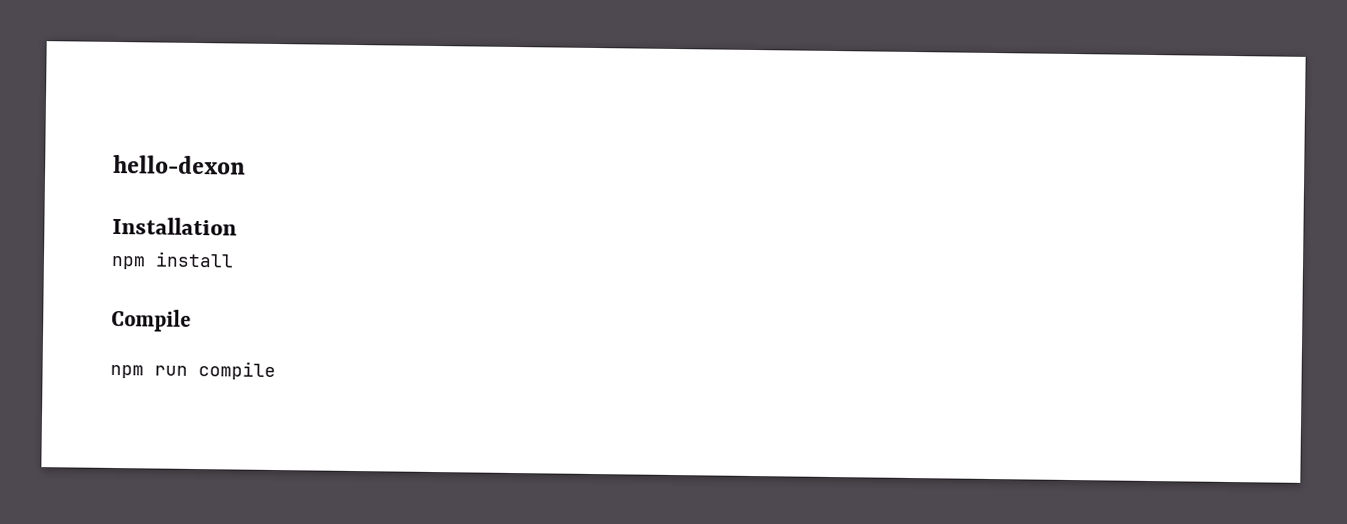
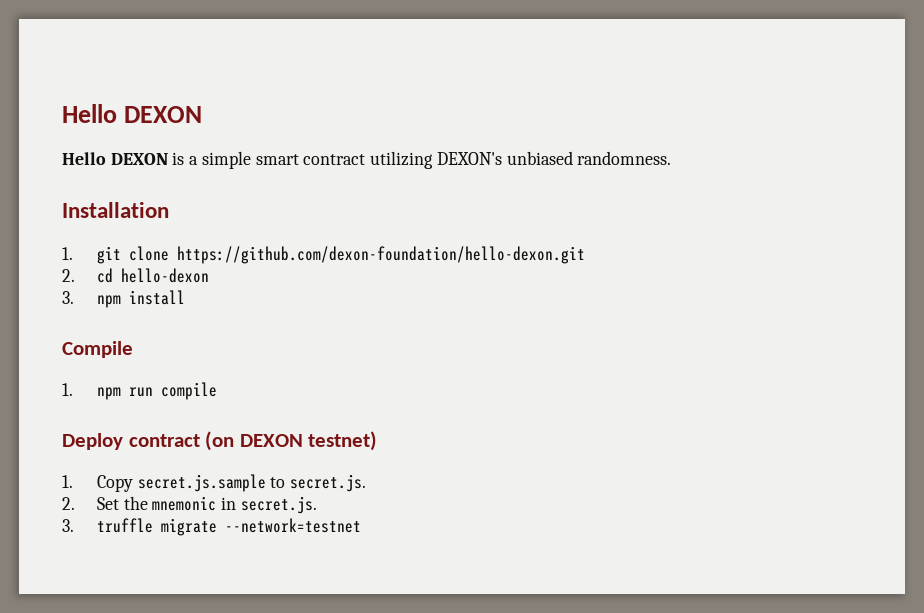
[113,154,246,175] [112,216,237,236] hello-dexon // Installation // -> [62,104,202,123] [62,151,672,169] [62,202,169,218] [62,246,585,264] [62,268,209,283] [62,291,74,304] Hello DEXON // Hello DEXON is a simple smart contract utilizing DEXON's unbiased randomness. // Installation // 1. git clone https://github.com/dexon-foundation/hello-dexon.git // 2. cd hello-dexon // 3.
(191, 320) none -> [62,383,73,396] 1.
(276, 371) none -> [62,431,378,451] [62,474,366,492] [62,496,317,514] [62,518,361,536] // Deploy contract (on DEXON testnet) // 1. Copy secret.js.sample to secret.js. // 2. Set the mnemonic in secret.js. // 3. truffle migrate --network=testnet

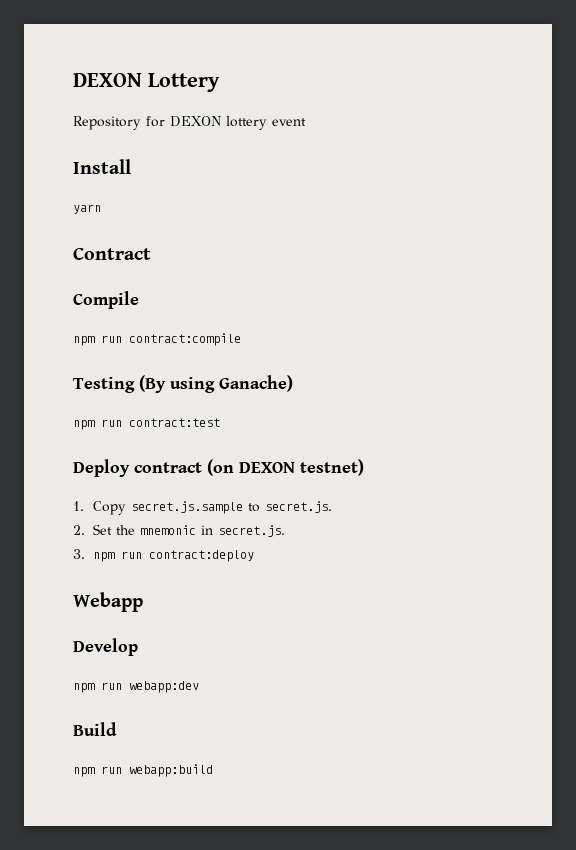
[62,104,202,123] [62,151,672,169] [62,202,169,218] [62,246,585,264] [62,268,209,283] [62,290,185,308] Hello DEXON // Hello DEXON is a simple smart contract utilizing DEXON's unbiased randomness. // Installation // 1. git clone https://github.com/dexon-foundation/hello-dexon.git // 2. cd hello-dexon // 3. npm install -> [73,73,220,92] [73,116,306,130] [73,159,131,174] [73,204,101,214] [73,247,151,260] DEXON Lottery // Repository for DEXON lottery event // Install // yarn // Contract
[62,382,217,400] 1. npm run compile -> [73,333,241,346] [73,375,293,393] [73,418,220,430] npm run contract:compile // Testing (By using Ganache) // npm run contract:test
[96,518,361,536] truffle migrate --network=testnet -> [92,550,254,562] [73,592,143,612] [73,638,138,656] [73,681,199,693] [73,722,117,736] [73,764,213,777] npm run contract:deploy // Webapp // Develop // npm run webapp:dev // Build // npm run webapp:build

